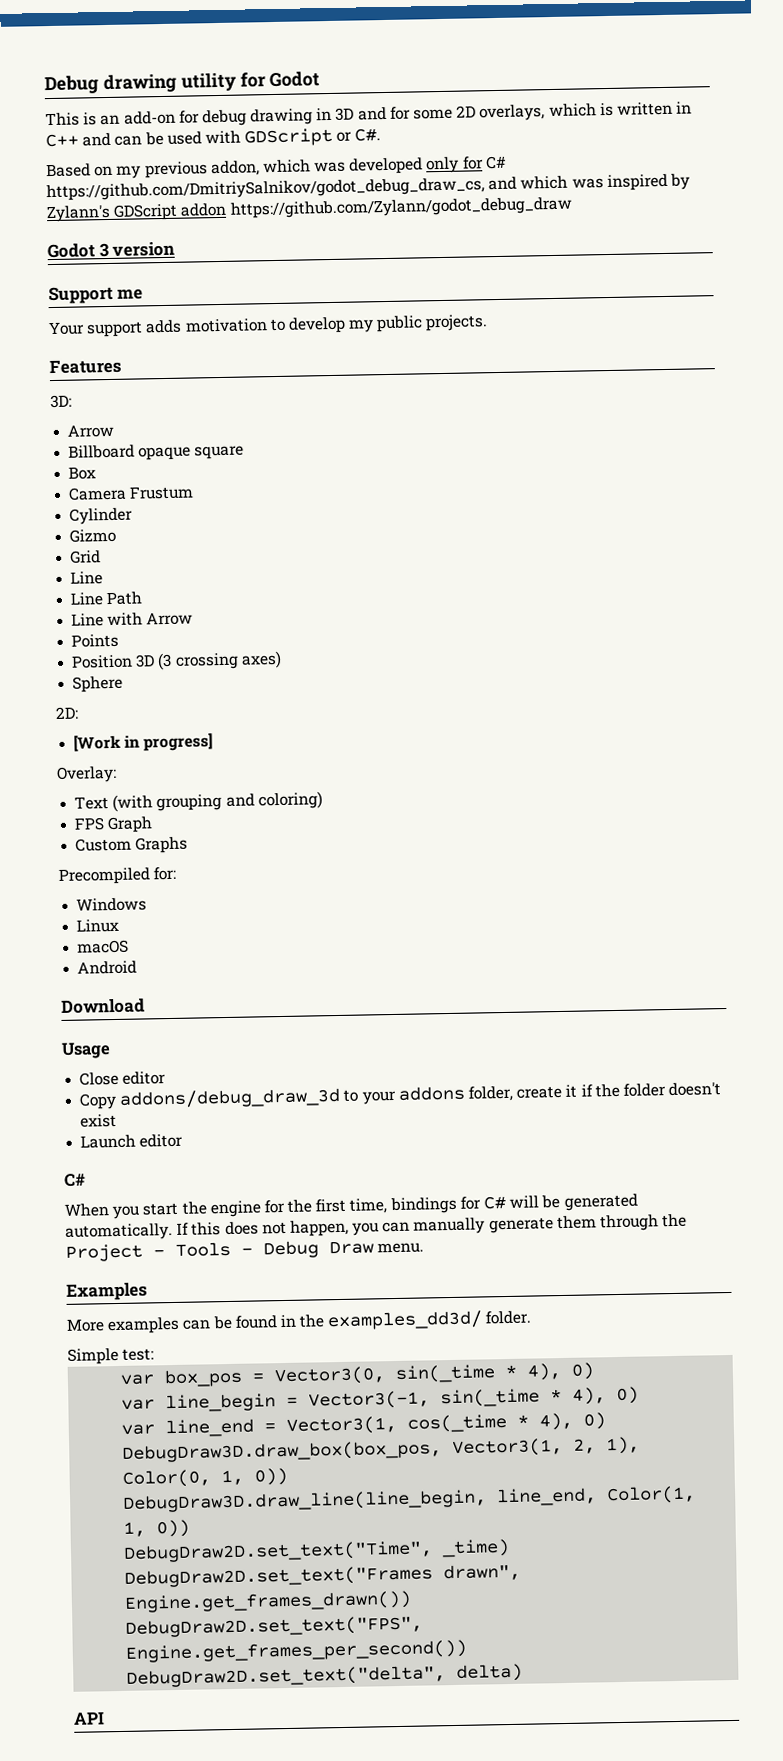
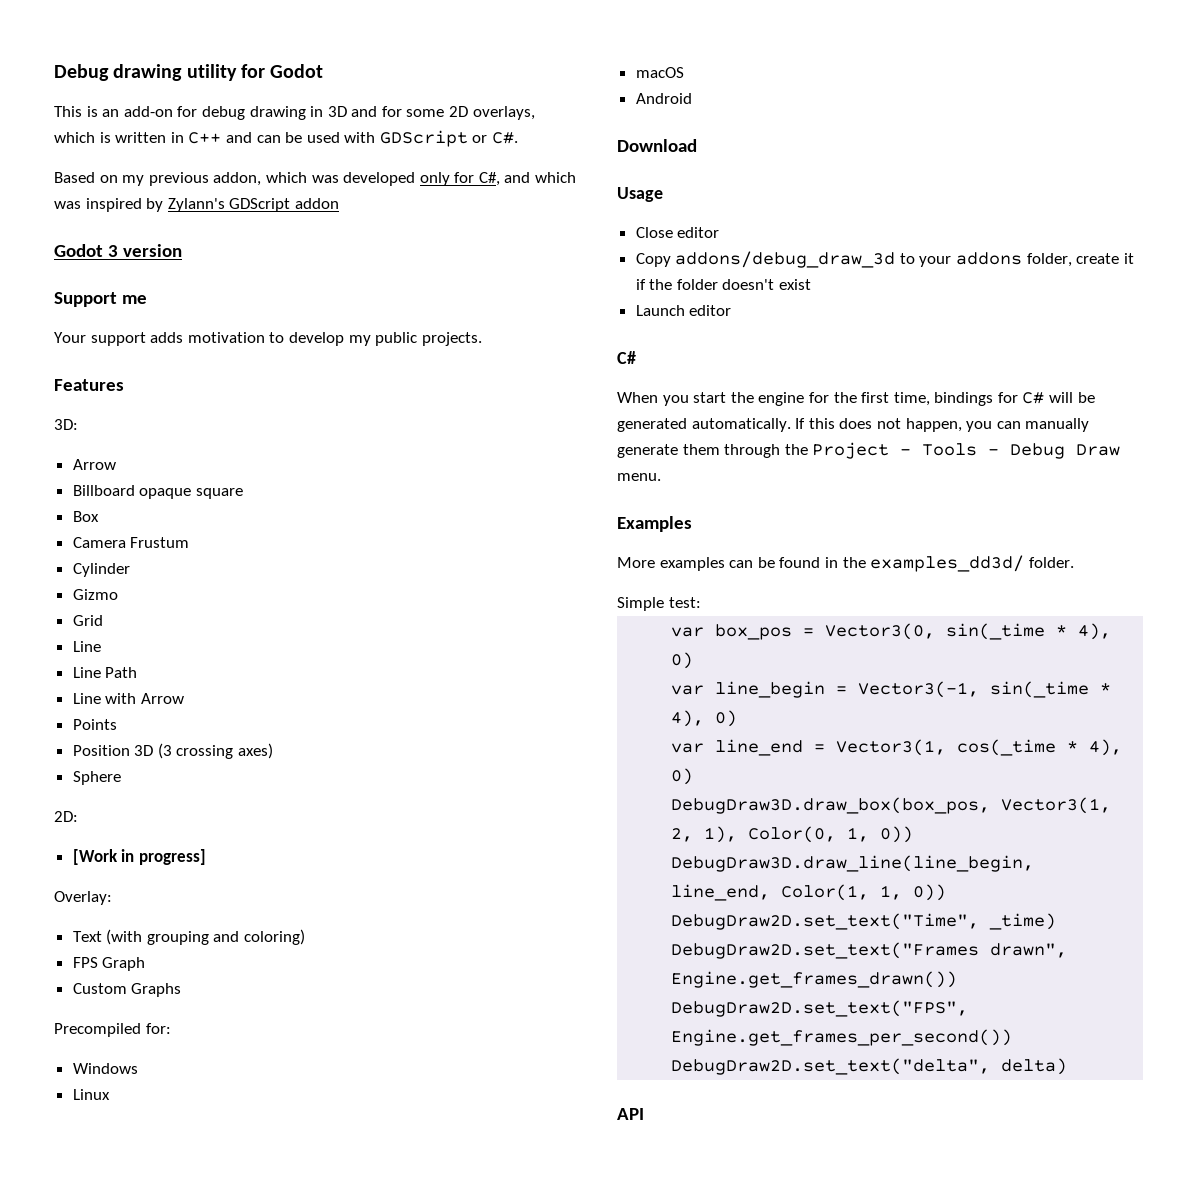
[484,155,506,170] [46,177,485,202] C# https://github.com/DmitriySalnikov/godot_debug_draw_cs, -> [478,172,500,186] C#,
[229,196,573,219] https://github.com/Zylann/godot_debug_draw -> (339, 203) none

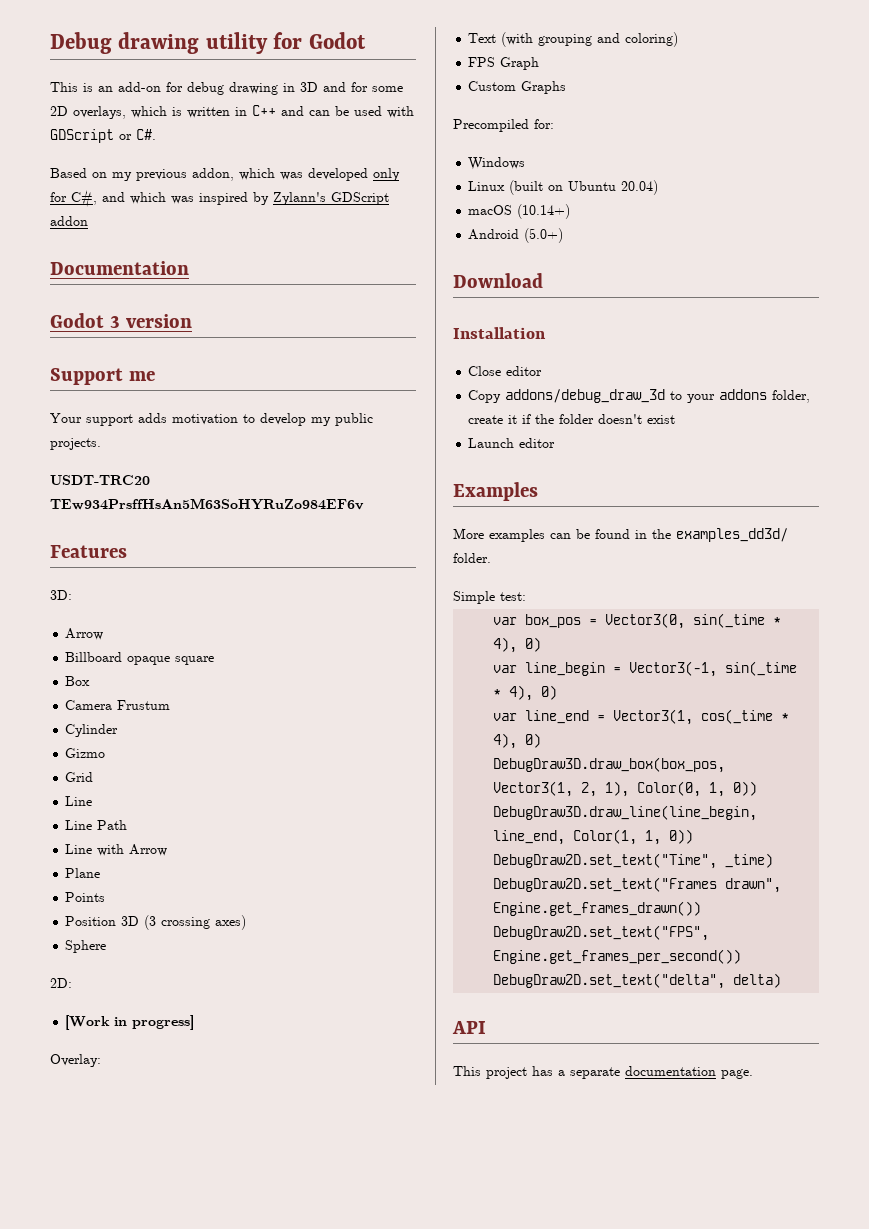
(339, 203) none -> [50,261,189,275] // Documentation
(482, 339) none -> [50,475,150,485] [50,498,364,510] // USDT-TRC20 TEw934PrsffHsAn5M63SoHYRuZo984EF6v
(184, 698) none -> [65,868,101,878] // Plane
(110, 1094) none -> [509,180,659,195] (built on Ubuntu 20.04)
(684, 72) none -> [517,204,571,219] (10.14+)
(692, 98) none -> [524,228,564,243] (5.0+)
[617,187,663,202] Usage -> [453,327,546,339] Installation
[617,351,636,364] [617,392,1095,406] [617,418,1090,432] [617,442,1121,459] [617,473,661,481] // C# // When you start the engine for the first time, bindings for C# will be generated automatically. If this does not happen, you can manually generate them through the Project - Tools - Debug Draw menu. -> (556, 443) none
(644, 1114) none -> [453,1066,753,1079] // This project has a separate documentation page.

